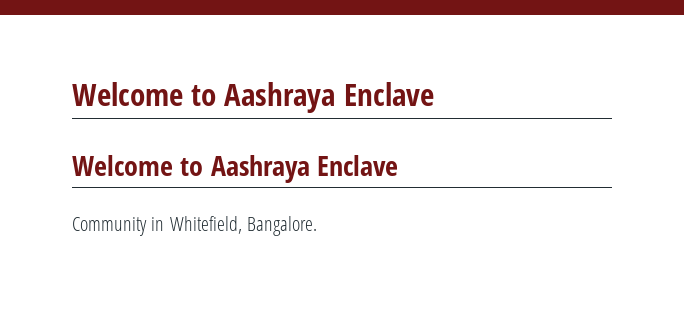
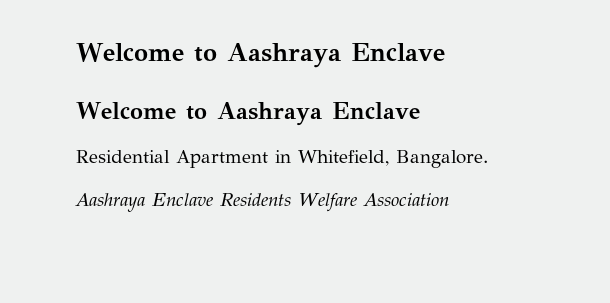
[72,217,147,236] Community -> [76,150,268,168] Residential Apartment
(317, 226) none -> [75,193,449,212] // Aashraya Enclave Residents Welfare Association

